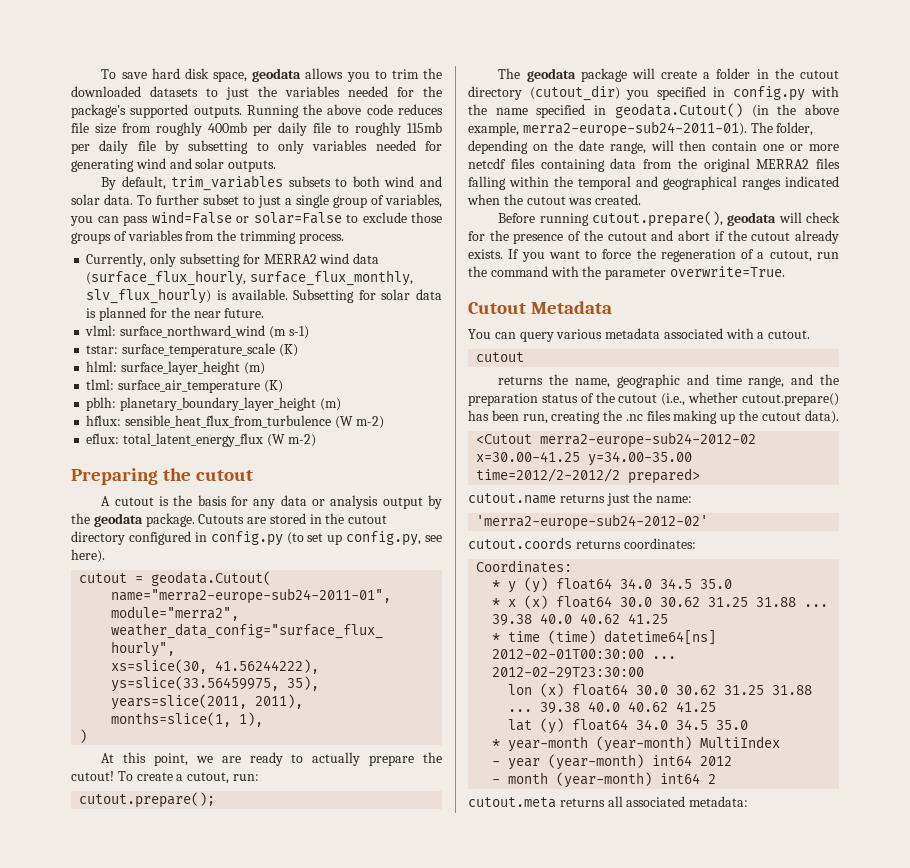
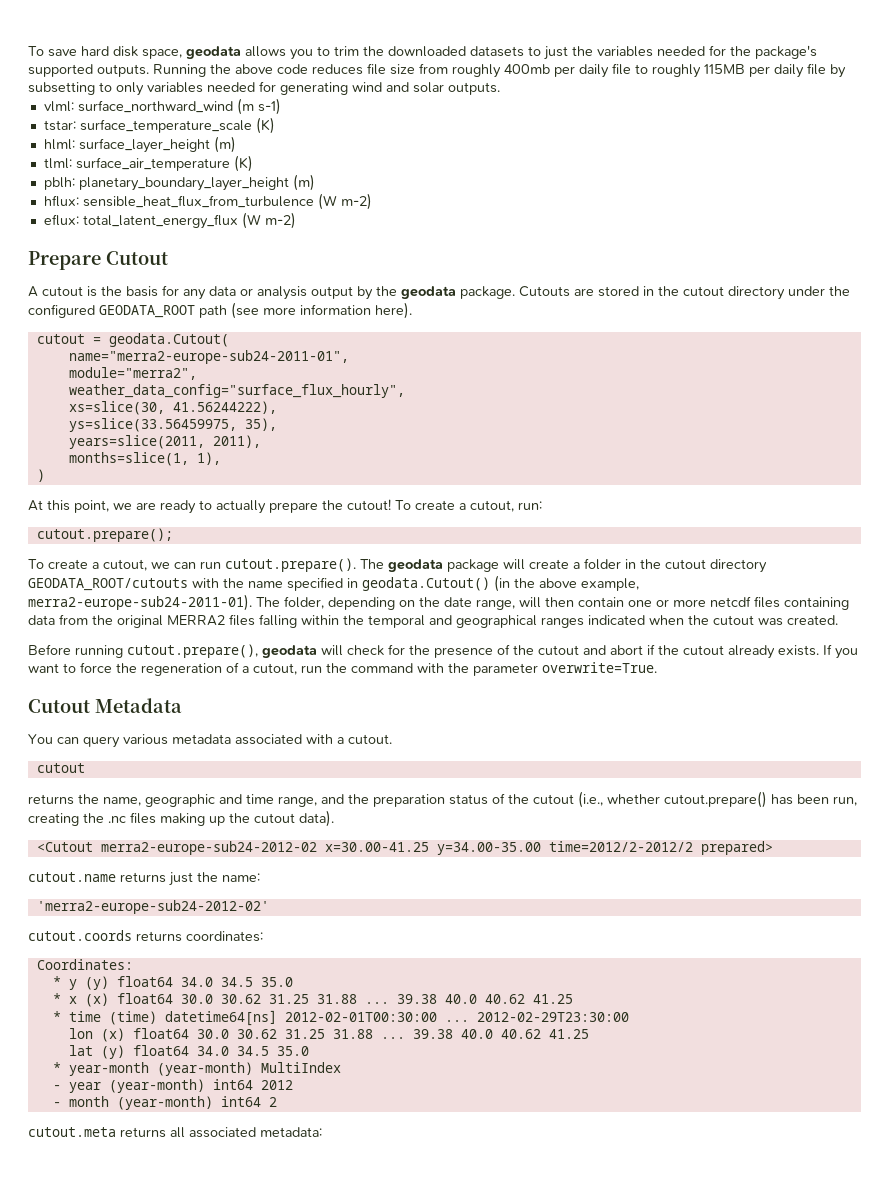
[407,122,442,133] 115mb -> [704,64,745,74] 115MB
[101,175,442,191] [71,194,442,208] [70,211,442,226] [71,230,344,244] [86,253,380,267] [86,270,414,286] [86,288,443,304] [86,307,265,321] // By default, trim_variables subsets to both wind and solar data. To further subset to just a single group of variables, you can pass wind=False or solar=False to exclude those groups of variables from the trimming process. // Currently, only subsetting for MERRA2 wind data (surface_flux_hourly, surface_flux_monthly, slv_flux_hourly) is available. Subsetting for solar data is planned for the near future. -> (500, 88) none
[71,468,254,485] Preparing the cutout -> [28,251,168,270] Prepare Cutout
[128,531,442,546] configured in config.py (to set up config.py, see -> [788,286,850,296] [28,302,371,319] under the configured GEODATA_ROOT path (see more information
(216, 800) none -> [28,558,356,572] To create a cutout, we can run cutout.prepare().
[529,85,805,101] (cutout_dir) you specified in config.py -> [28,578,188,591] GEODATA_ROOT/cutouts

